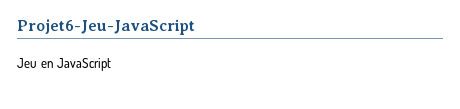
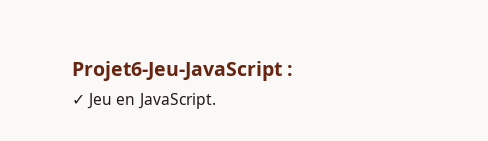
(195, 27) // -> [287,65,294,76] [72,94,85,105] : // ✓
[57,58,112,71] JavaScript -> [137,93,216,109] JavaScript.

